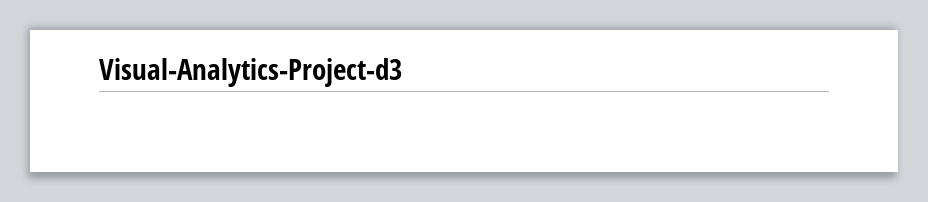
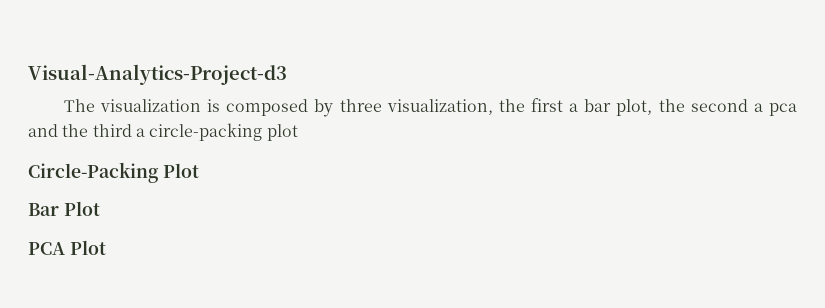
(402, 72) none -> [63,98,798,117] [28,123,298,141] [28,162,199,183] [28,201,100,216] [28,240,106,255] // The visualization is composed by three visualization, the first a bar plot, the second a pca and the third a circle-packing plot // Circle-Packing Plot // Bar Plot // PCA Plot

